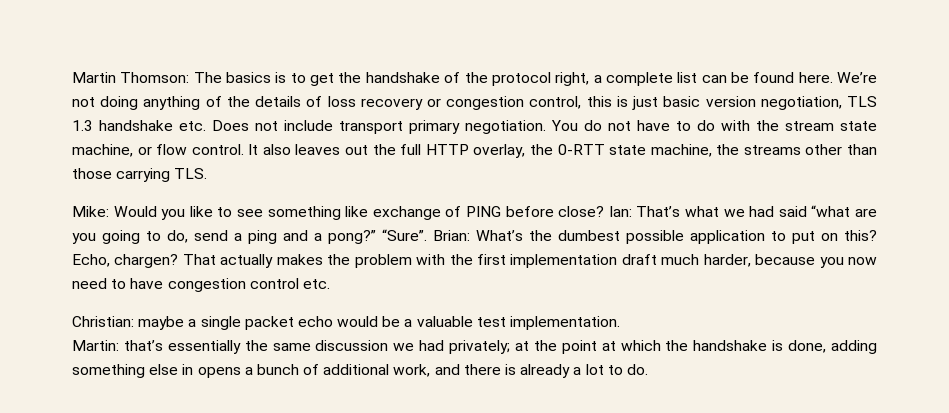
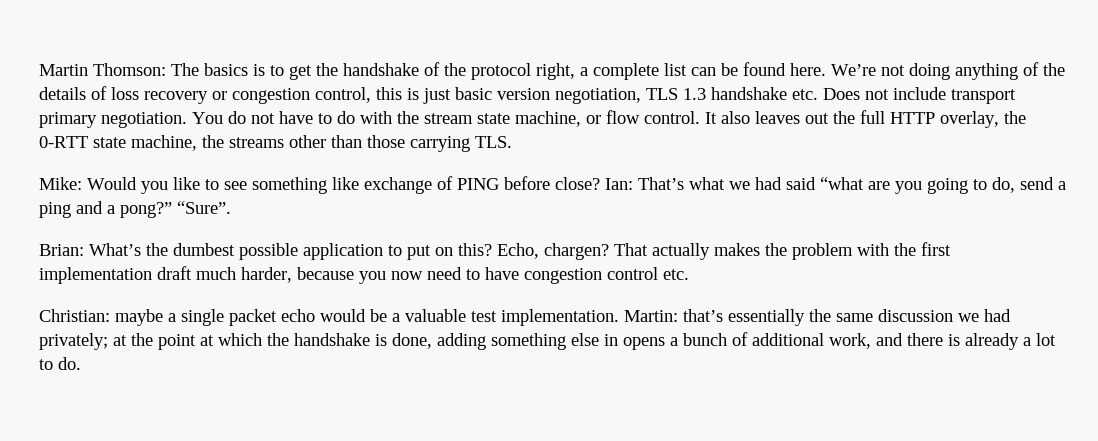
(427, 235) none -> (231, 207) //
(621, 323) // -> (619, 317) none

